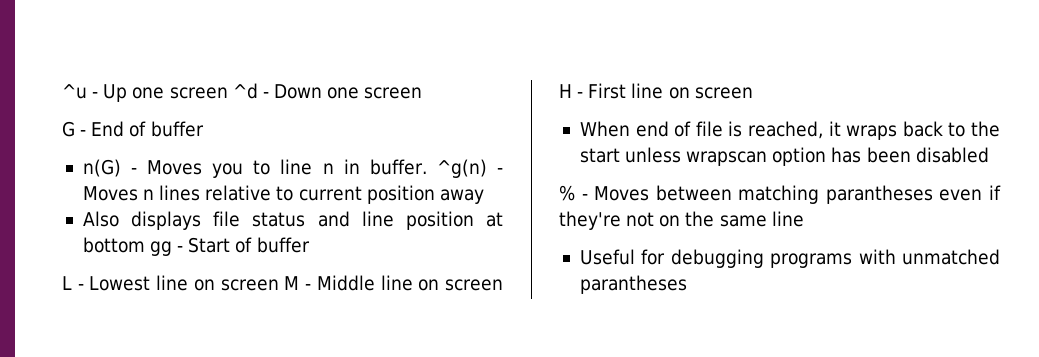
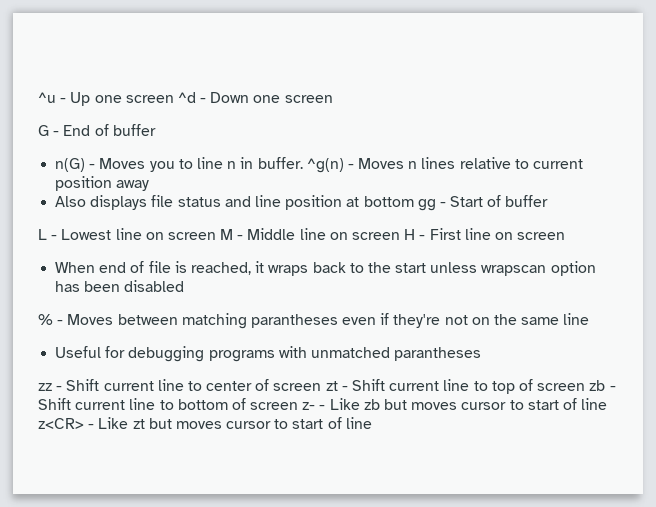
(687, 284) none -> [38,379,616,394] [38,398,608,410] [38,417,372,429] // zz - Shift current line to center of screen zt - Shift current line to top of screen zb - Shift current line to bottom of screen z- - Like zb but moves cursor to start of line z<CR> - Like zt but moves cursor to start of line

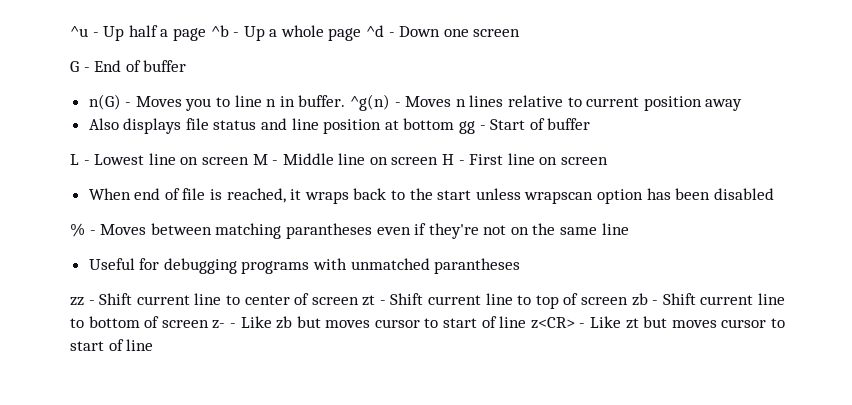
[94,95,174,103] one screen -> [128,25,362,41] half a page ^b - Up a whole page

